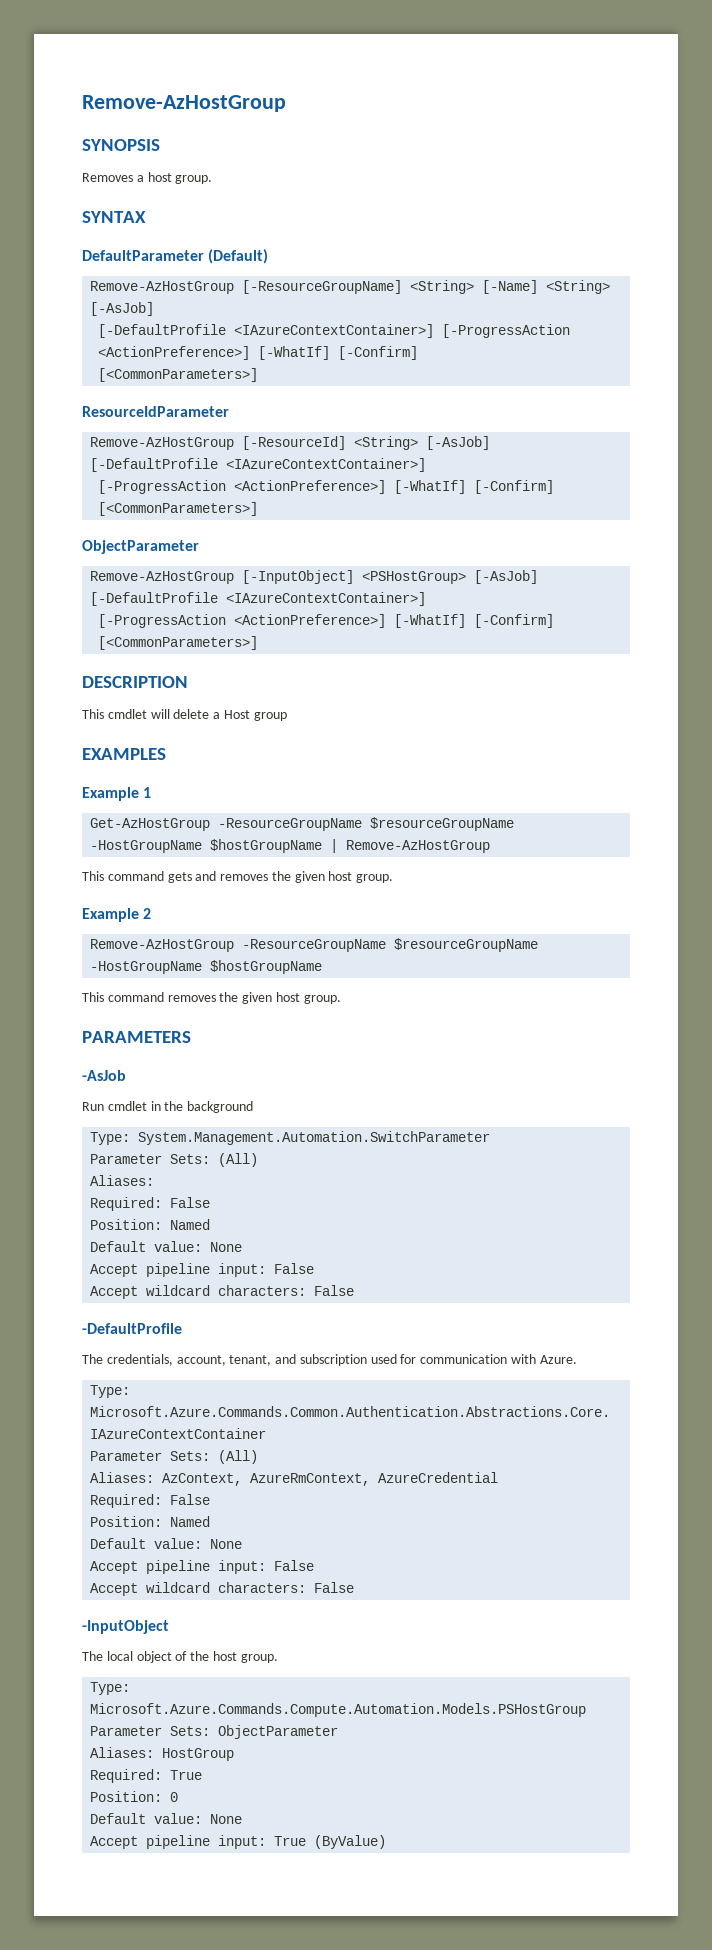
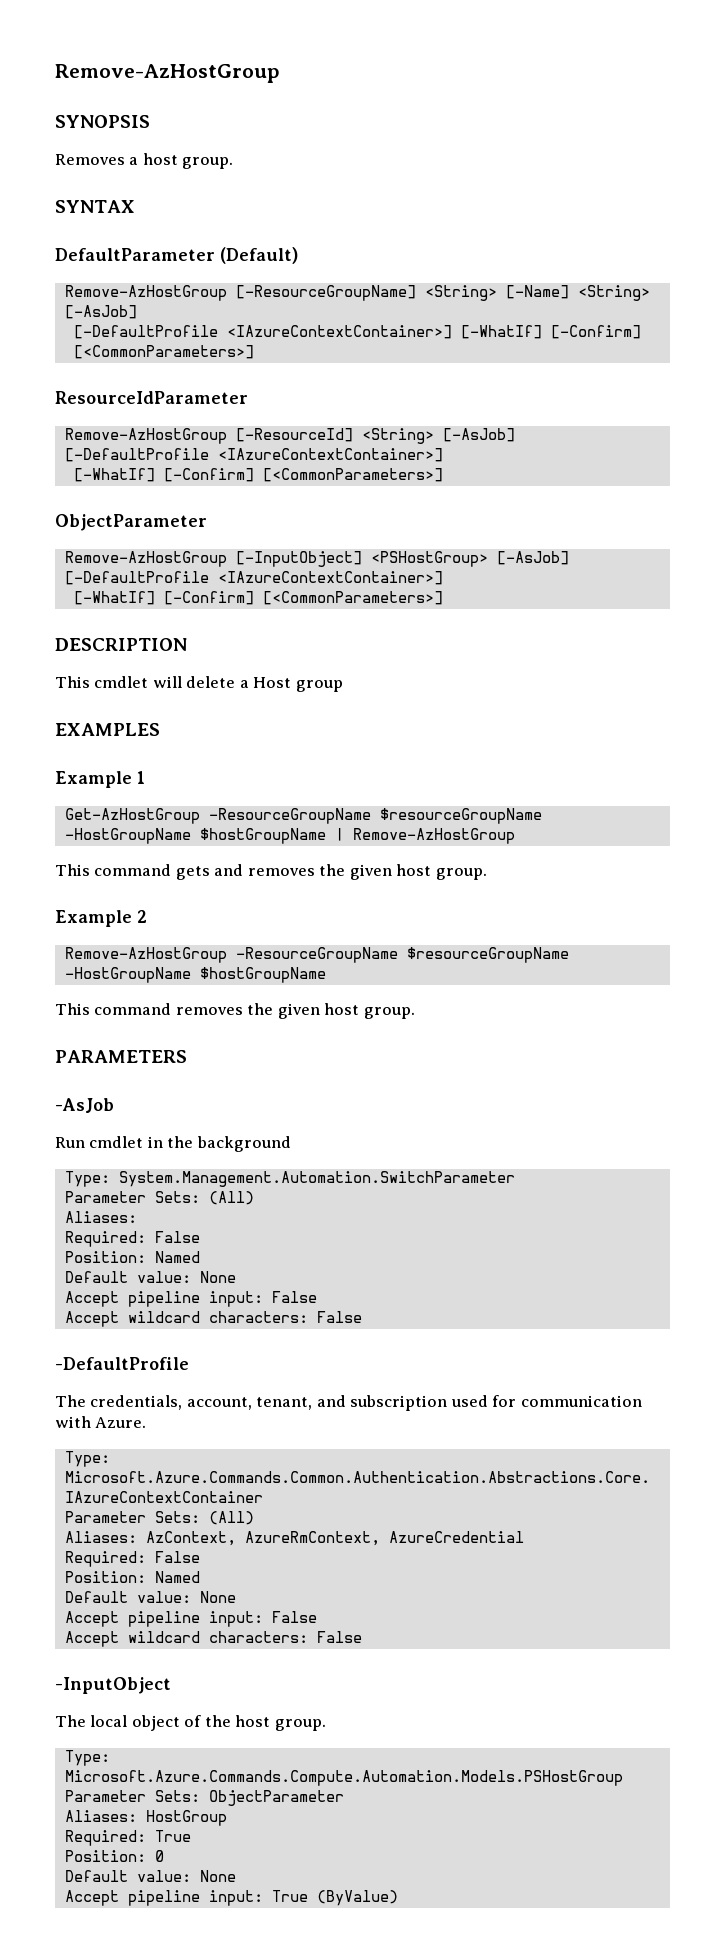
[442,324,571,338] [98,346,251,360] [-ProgressAction <ActionPreference>] -> (452, 332) none
[98,480,387,494] [-ProgressAction <ActionPreference>] -> (443, 455) none
[98,614,387,628] [-ProgressAction <ActionPreference>] -> (443, 578) none

